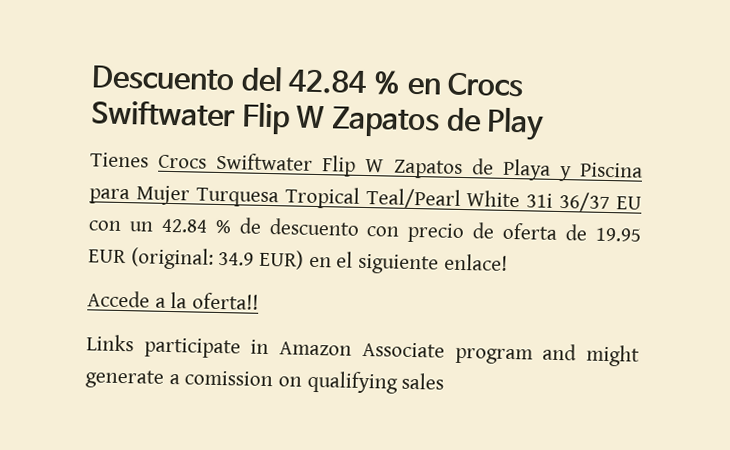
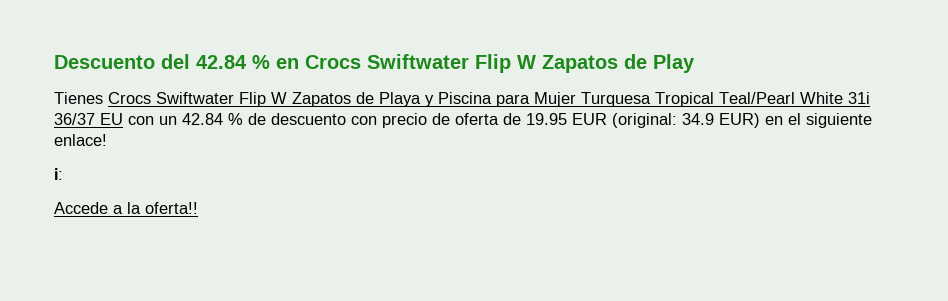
(508, 262) none -> [54,168,63,180] // ℹ:
[86,334,640,367] [85,369,445,394] // Links participate in Amazon Associate program and might generate a comission on qualifying sales -> (198, 208) none

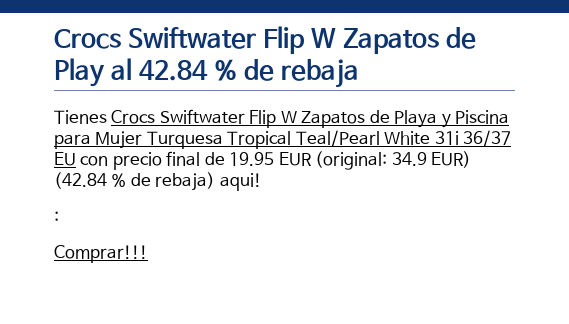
[54,54,299,69] Descuento del 42.84 % en -> (54, 39) none
(695, 63) none -> [111,58,360,88] al 42.84 % de rebaja
[159,113,499,128] un 42.84 % de descuento con precio de oferta -> [112,151,201,170] precio final
[765,113,872,128] [54,134,107,146] [54,168,63,180] [54,202,198,214] en el siguiente enlace! // ℹ: // Accede a la oferta!! -> [54,172,262,191] [54,211,59,222] [54,245,148,263] (42.84 % de rebaja) aqui! // : // Comprar!!!

